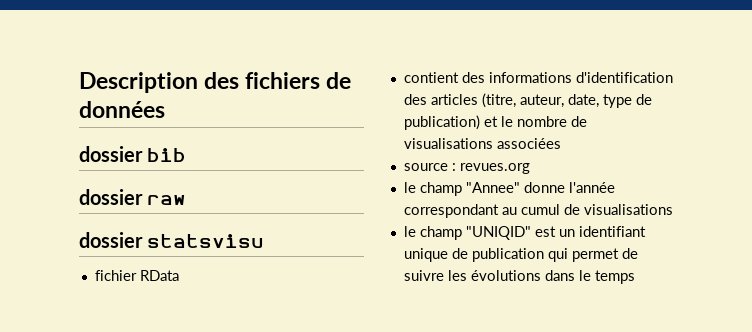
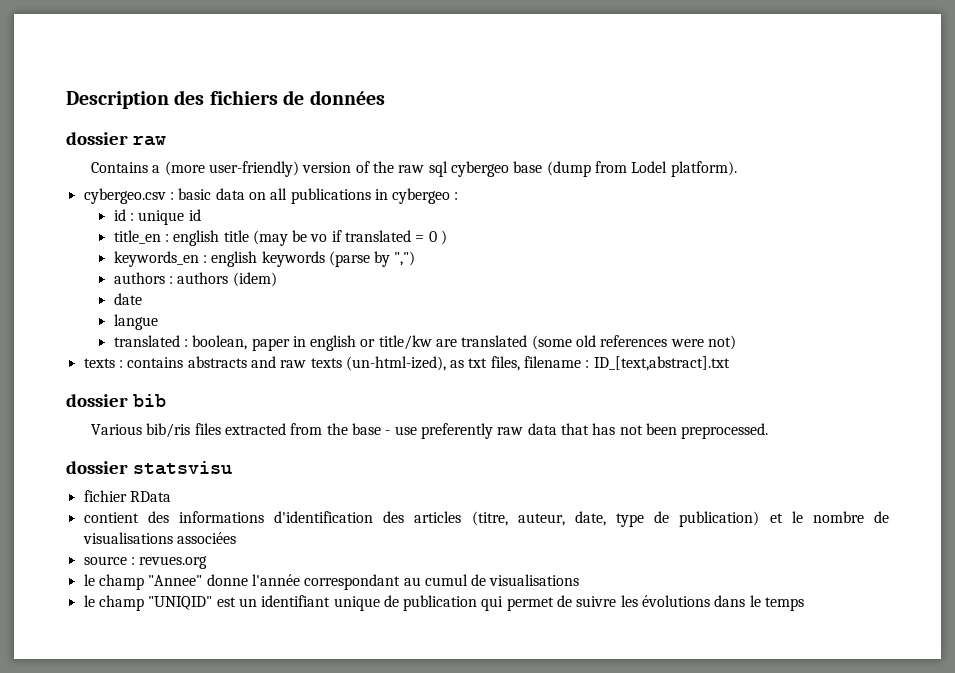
[147,148,187,162] [79,189,187,205] bib // dossier raw -> [132,135,166,146] [91,161,737,177] [83,188,459,204] [113,209,201,225] [113,230,448,246] [113,251,416,267] [113,272,277,287] [113,293,142,305] [113,314,158,330] [113,335,737,351] [83,356,730,371] [66,394,166,407] [91,423,769,439] raw // Contains a (more user-friendly) version of the raw sql cybergeo base (dump from Lodel platform). // cybergeo.csv : basic data on all publications in cybergeo : // id : unique id // title_en : english title (may be vo if translated = 0 ) // keywords_en : english keywords (parse by ",") // authors : authors (idem) // date // langue // translated : boolean, paper in english or title/kw are translated (some old references were not) // texts : contains abstracts and raw texts (un-html-ized), as txt files, filename : ID_[text,abstract].txt // dossier bib // Various bib/ris files extracted from the base - use preferently raw data that has not been preprocessed.

